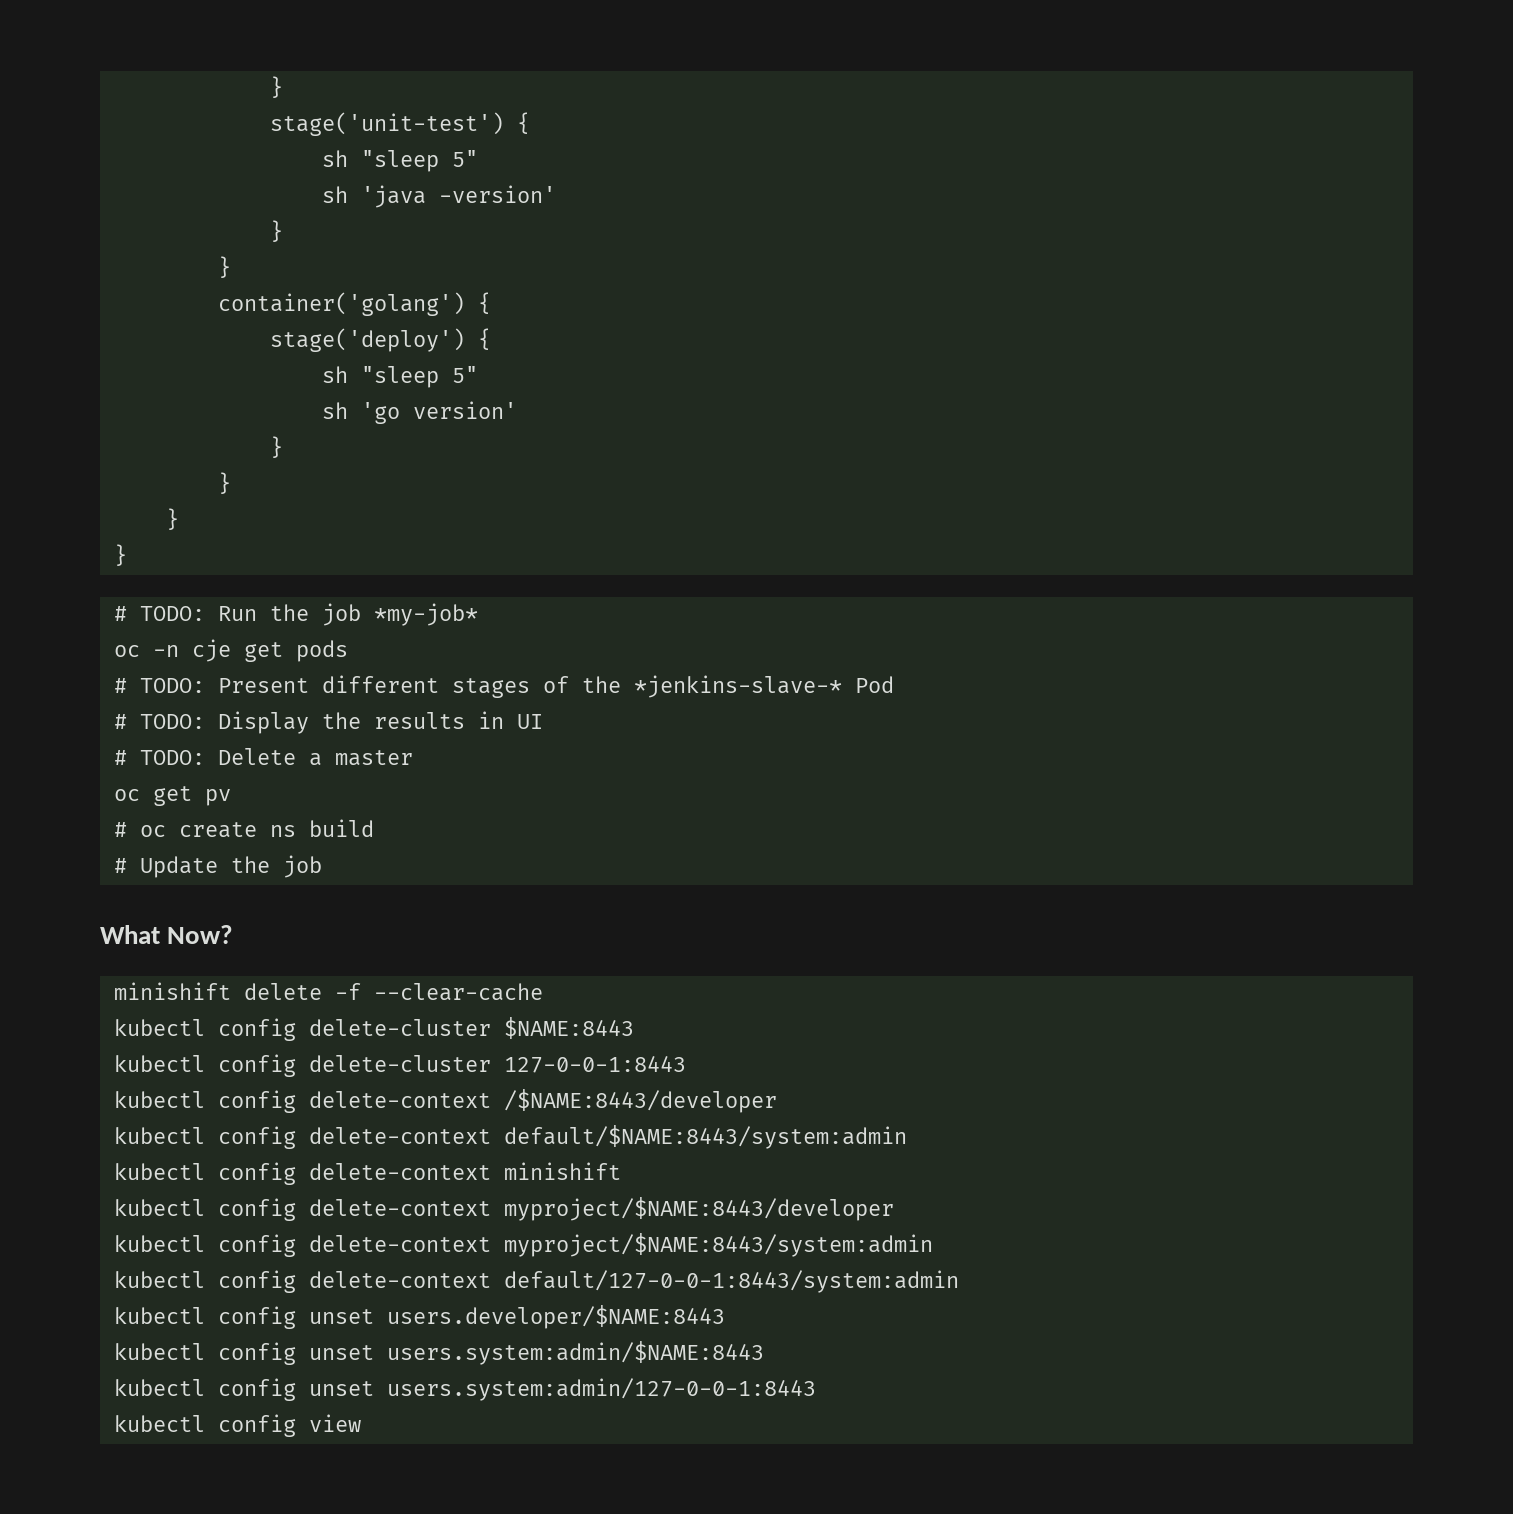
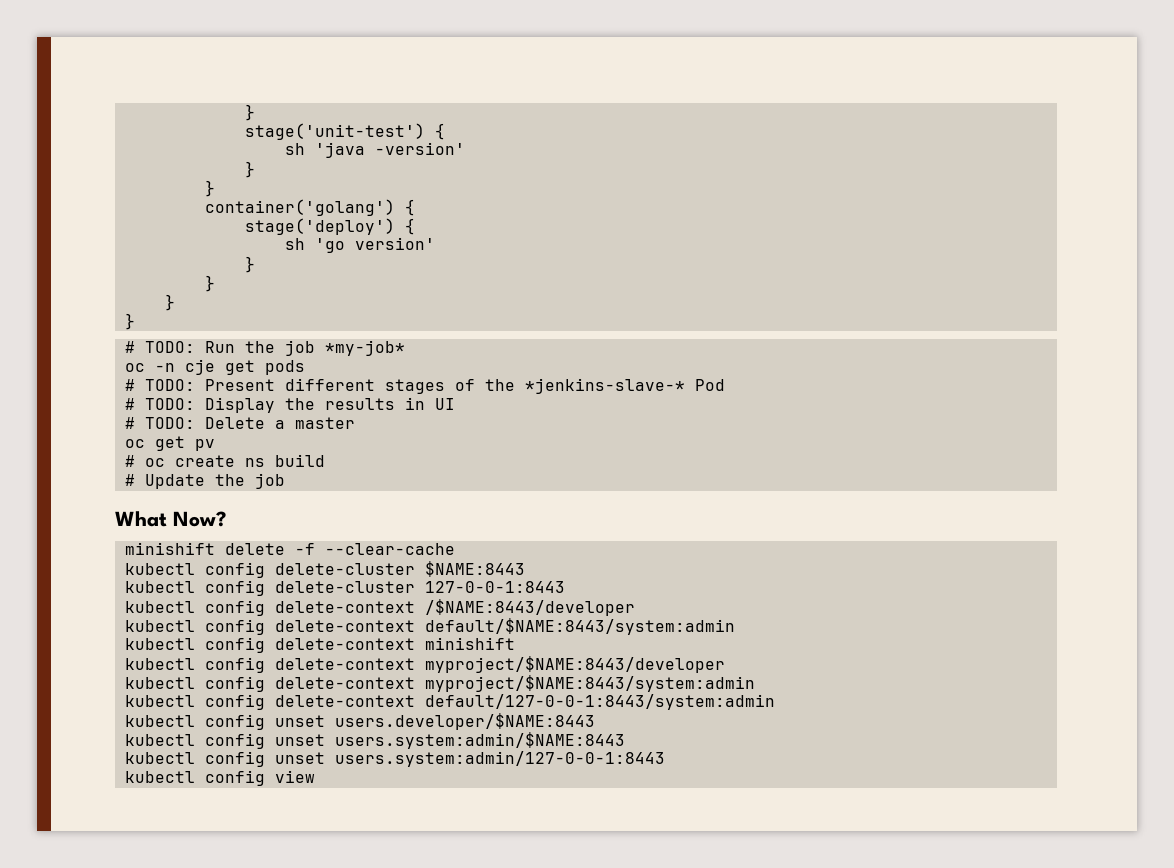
[321,150,478,172] // sh "sleep 5" -> (445, 131) none
[321,366,478,388] // sh "sleep 5" -> (415, 226) none

